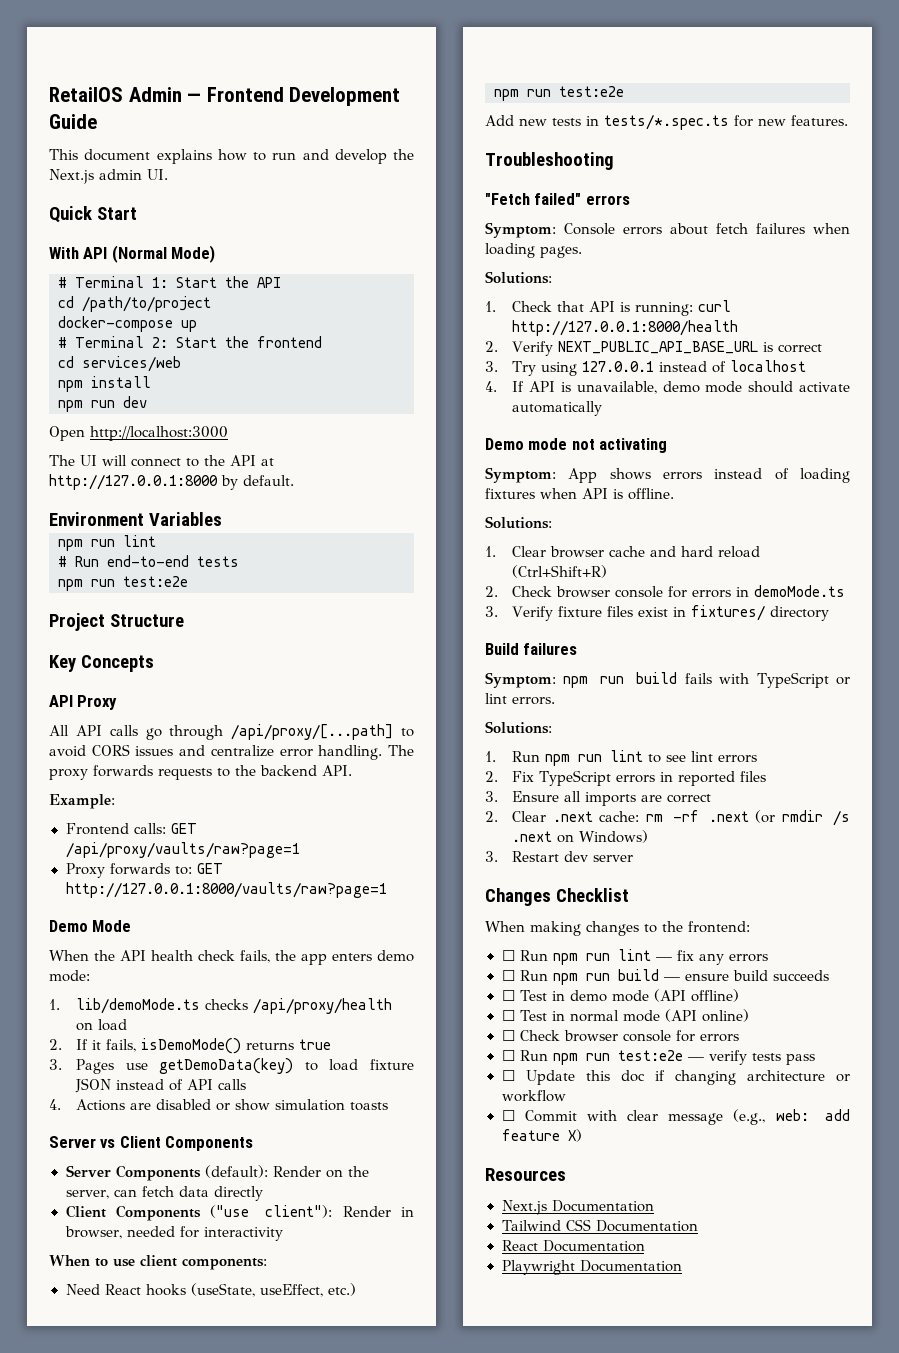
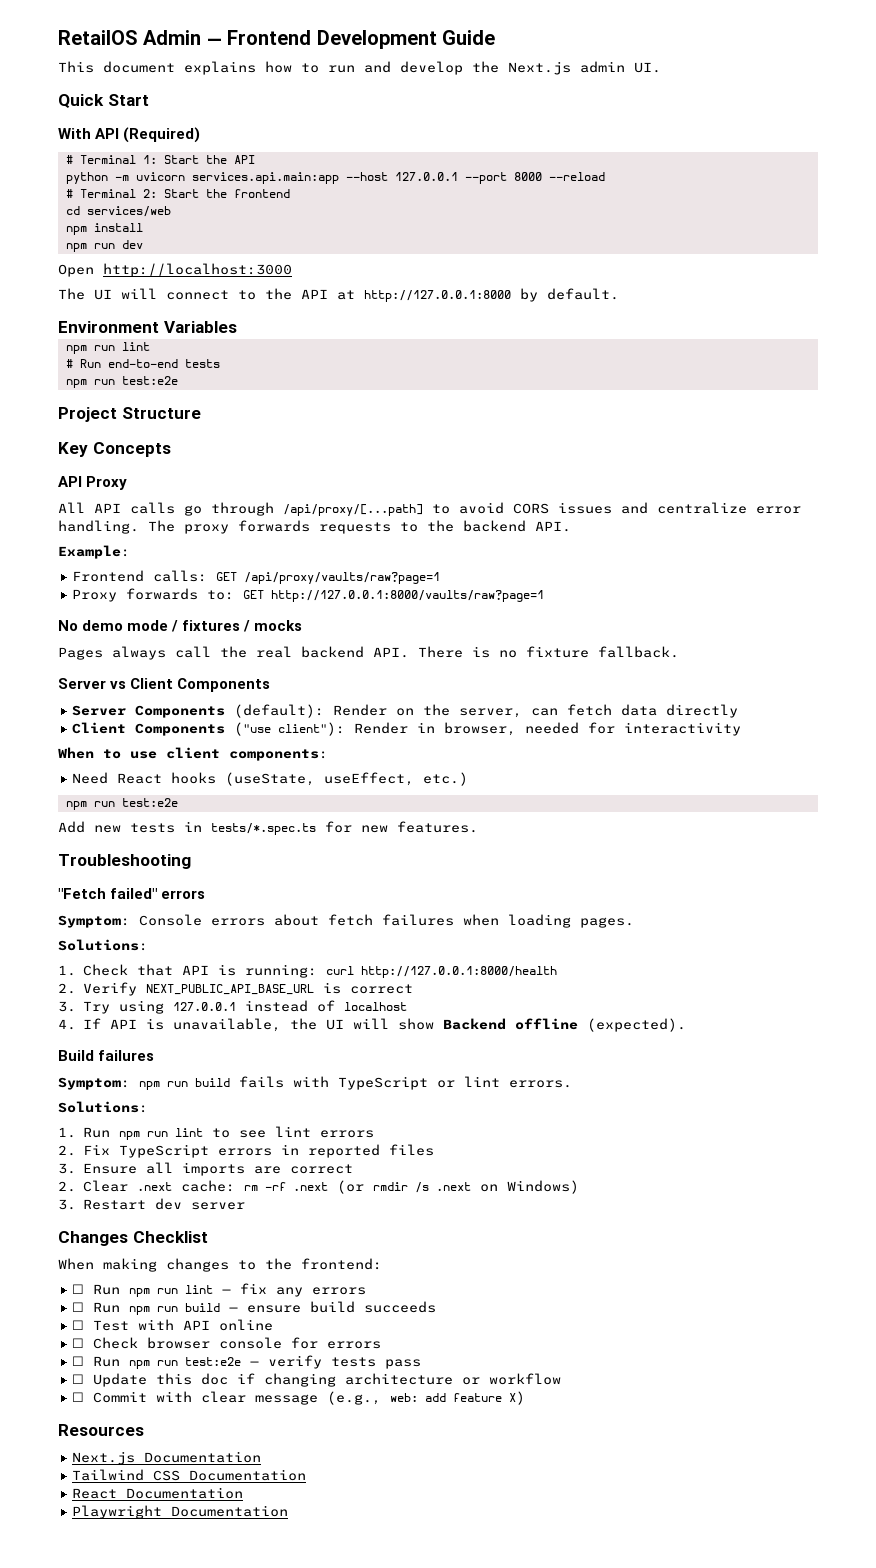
[111,245,216,263] (Normal Mode) -> [123,127,201,143] (Required)
[58,296,211,312] [58,316,197,332] cd /path/to/project // docker-compose up -> [65,172,605,184] python -m uvicorn services.api.main:app --host 127.0.0.1 --port 8000 --reload
[49,920,132,932] [49,950,414,965] [49,970,90,982] [49,998,393,1014] [76,1019,128,1031] [49,1038,332,1054] [49,1058,414,1074] [75,1078,247,1093] [49,1099,389,1111] Demo Mode // When the API health check fails, the app enters demo mode: // 1. lib/demoMode.ts checks /api/proxy/health on load // 2. If it fails, isDemoMode() returns true // 3. Pages use getDemoData(key) to load fixture JSON instead of API calls // 4. Actions are disabled or show simulation toasts -> [58,620,303,632] [58,646,679,660] No demo mode / fixtures / mocks // Pages always call the real backend API. There is no fixture fallback.
[662,381,850,393] [512,401,603,416] [485,438,668,453] [485,467,850,483] [485,488,674,500] [485,516,552,529] [485,546,761,558] [512,565,608,578] [485,585,846,598] [485,605,830,621] demo mode should activate automatically // Demo mode not activating // Symptom: App shows errors instead of loading fixtures when API is offline. // Solutions: // 1. Clear browser cache and hard reload (Ctrl+Shift+R) // 2. Check browser console for errors in demoMode.ts // 3. Verify fixture files exist in fixtures/ directory -> [289,1018,686,1032] the UI will show Backend offline (expected).
[552,989,740,1002] [501,1009,750,1022] in demo mode (API offline) // ☐ Test in normal mode (API online) -> [138,1319,274,1331] with API online

